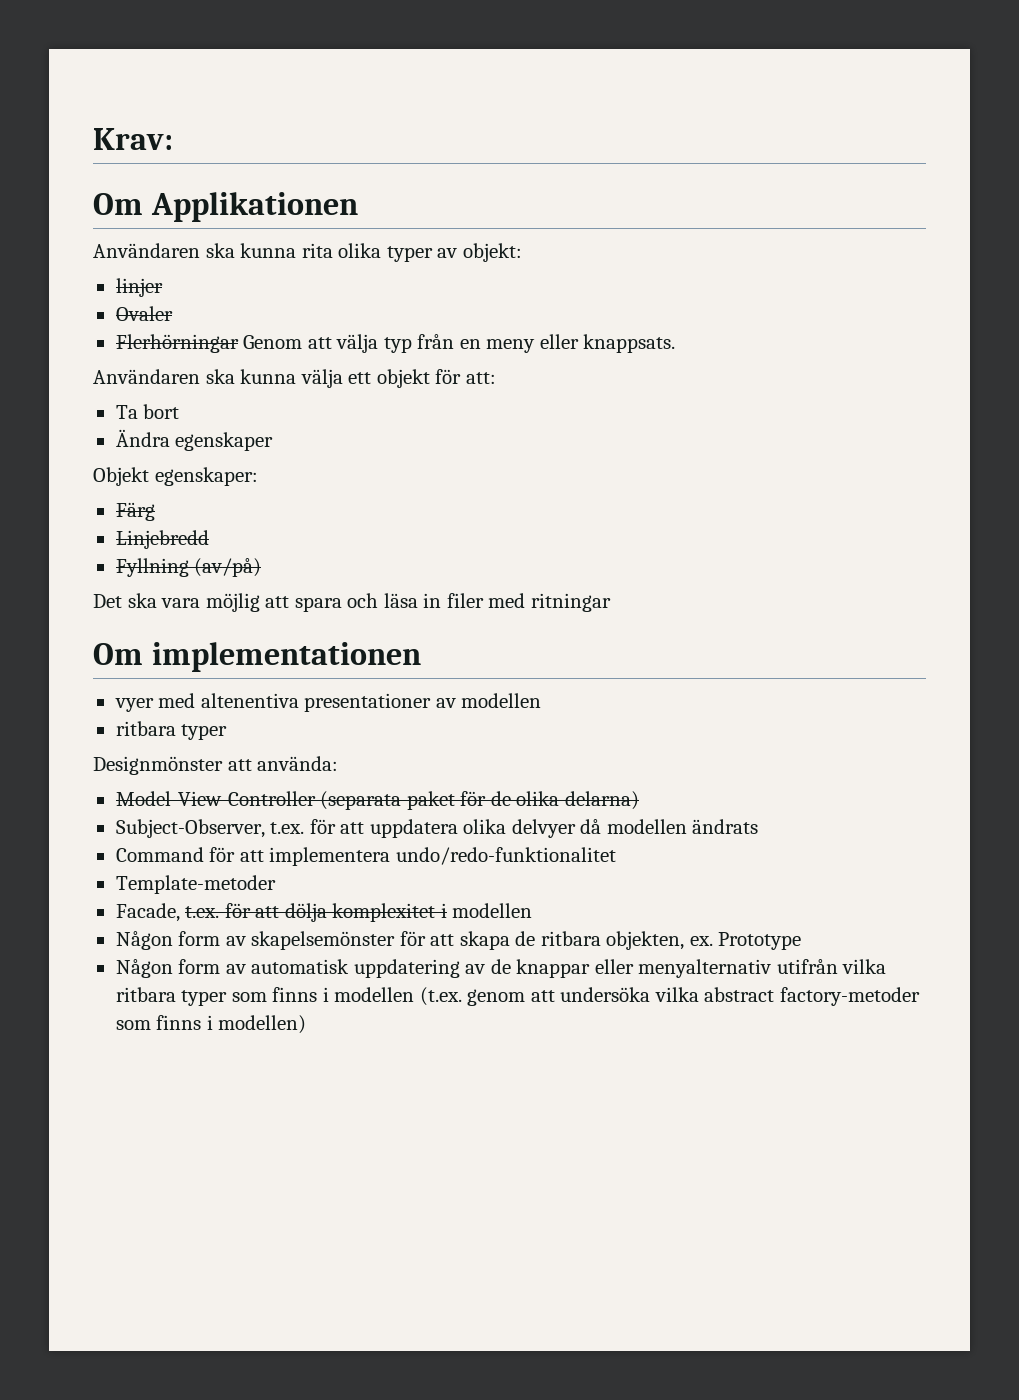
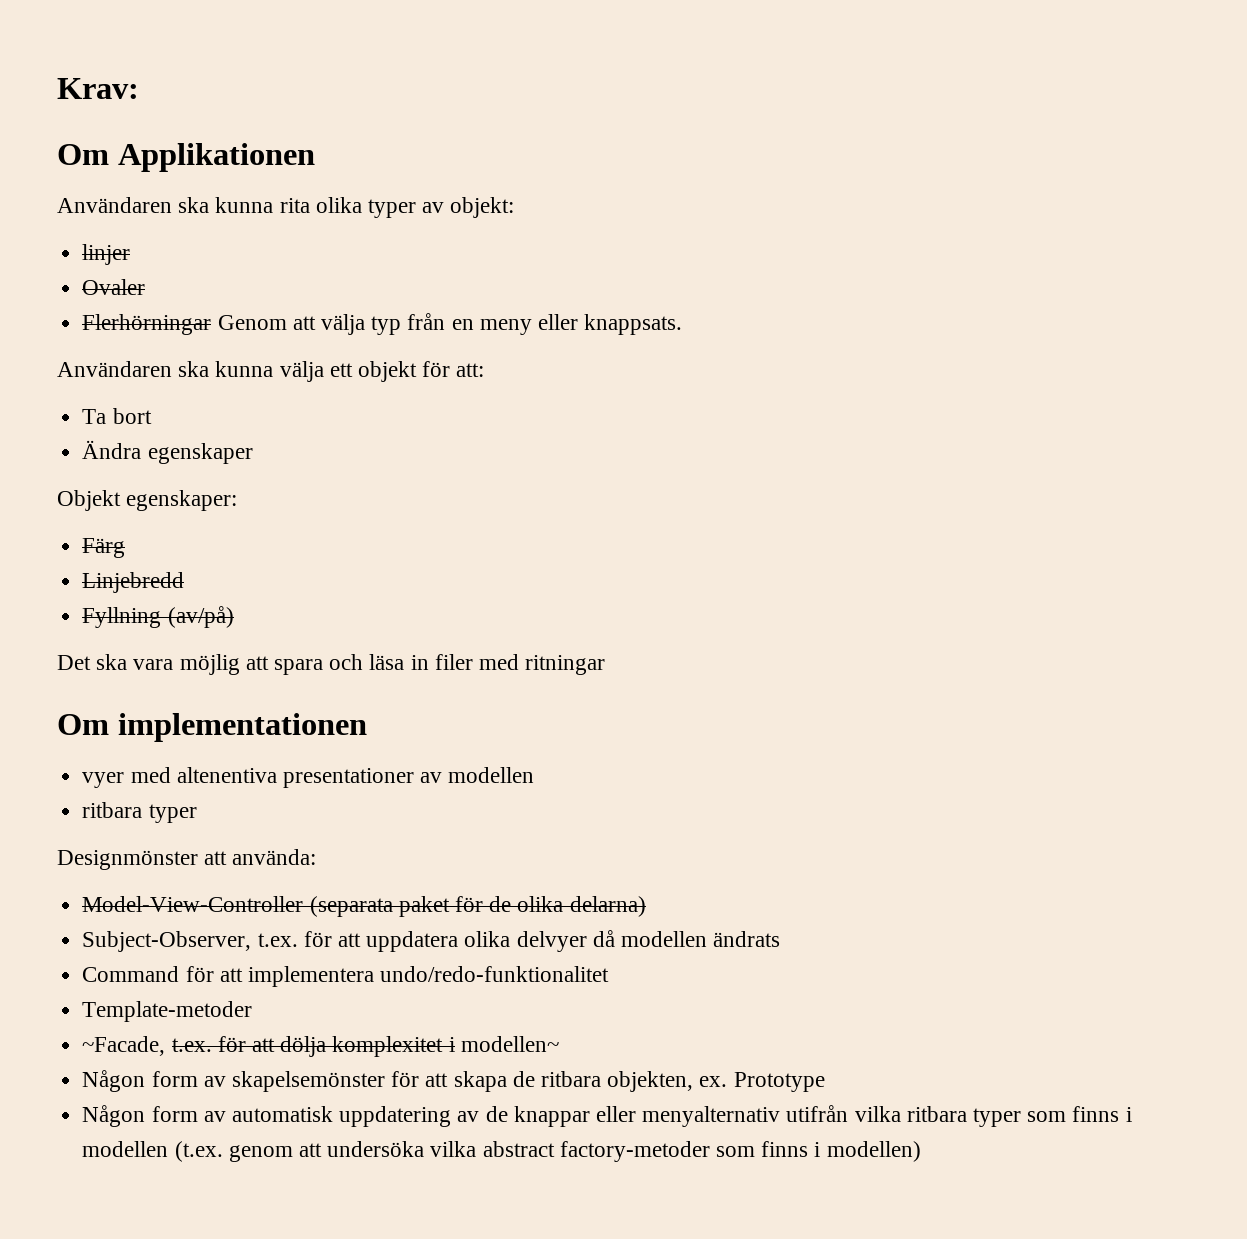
[115,903,180,922] Facade, -> [82,1036,166,1056] ~Facade,
[452,903,533,918] modellen -> [460,1036,559,1052] modellen~

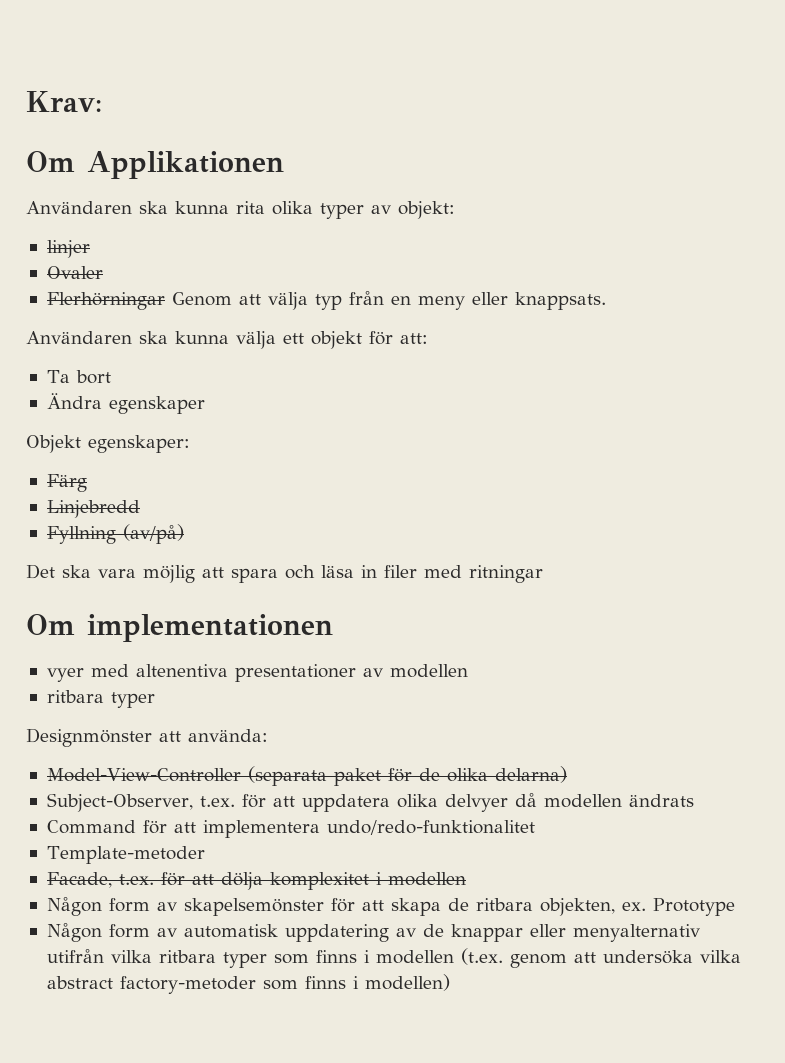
[82,1036,166,1056] ~Facade, -> [46,872,112,888] Facade,
[460,1036,559,1052] modellen~ -> [387,872,466,886] modellen

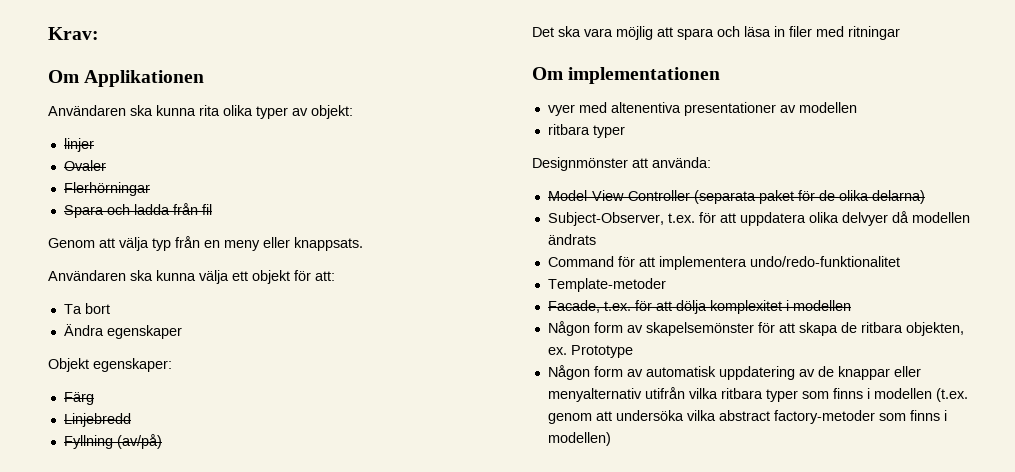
(165, 301) none -> [63,203,212,218] // Spara och ladda från fil //

